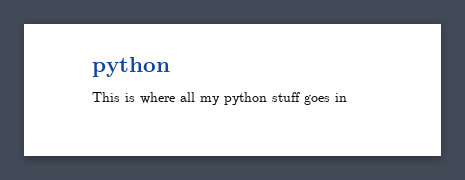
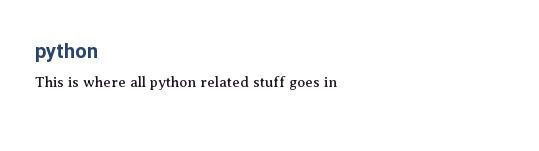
[200,92,267,105] my python -> [150,76,249,90] python related

